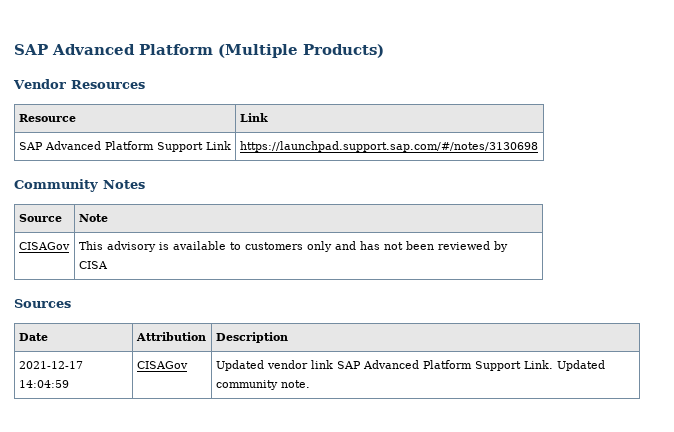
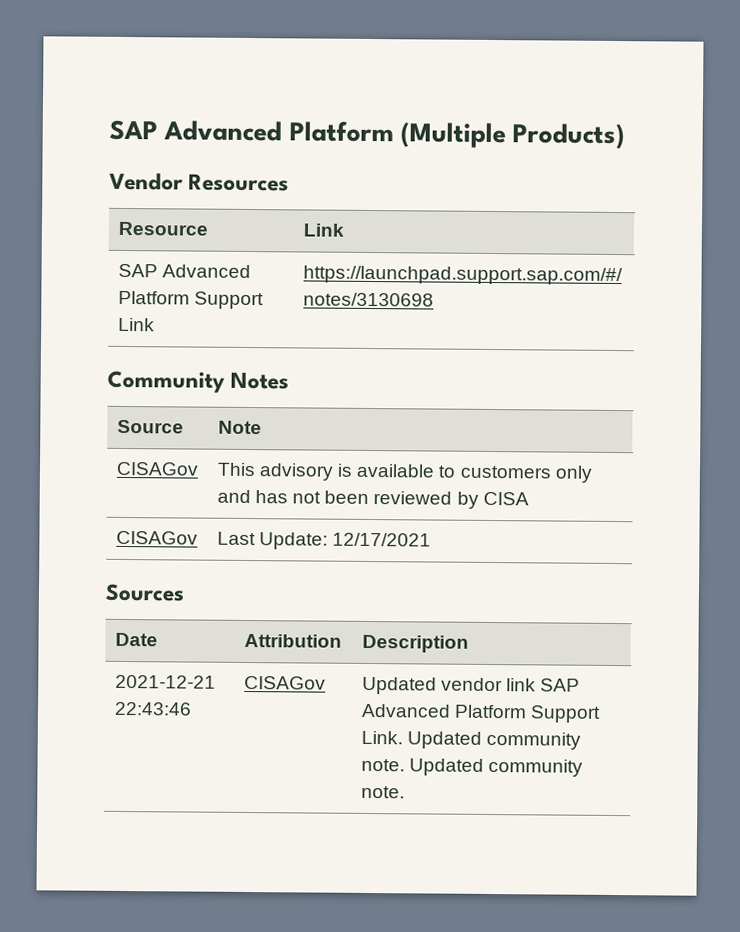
(108, 265) none -> [115,530,198,545] [216,531,432,550] // CISAGov | Last Update: 12/17/2021
[18,361,83,369] [18,380,69,388] 2021-12-17 14:04:59 -> [114,674,216,689] [113,701,192,716] 2021-12-21 22:43:46
(310, 384) none -> [409,758,584,777] [360,785,405,799] Updated community note.

